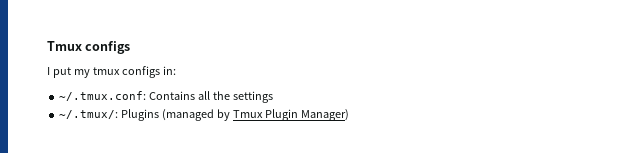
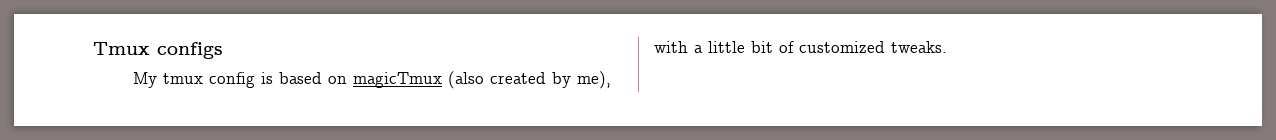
[47,66,176,78] [59,91,273,103] [59,109,349,121] I put my tmux configs in: // ~/.tmux.conf: Contains all the settings // ~/.tmux/: Plugins (managed by Tmux Plugin Manager) -> [133,71,612,89] [654,41,947,53] My tmux config is based on magicTmux (also created by me), with a little bit of customized tweaks.

